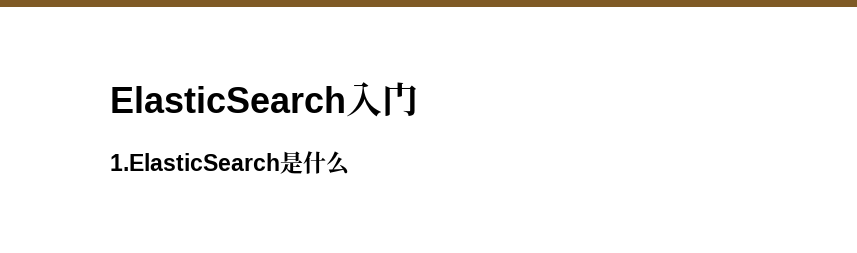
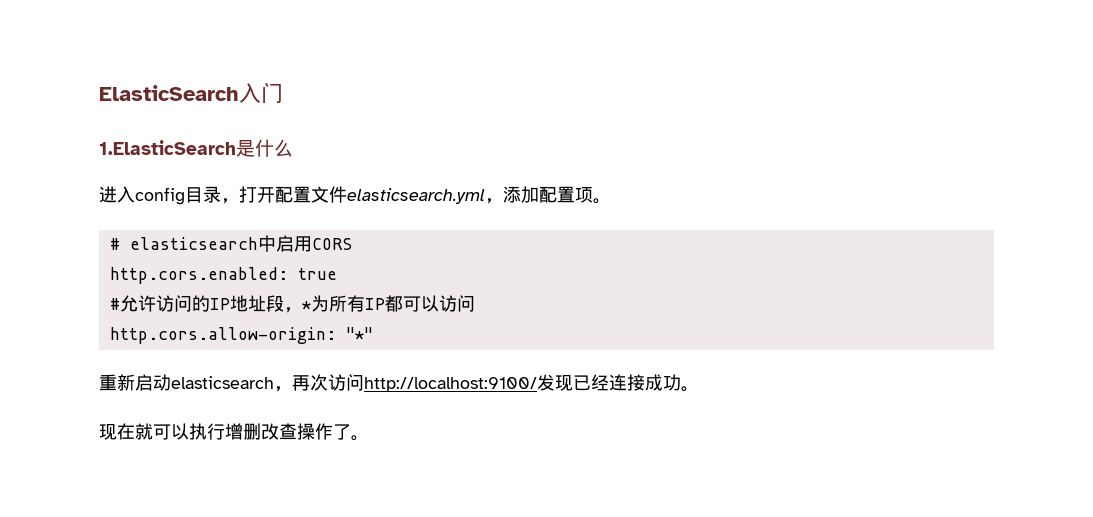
(350, 163) none -> [99,186,611,205] [109,235,352,252] [109,267,337,284] [109,295,475,313] [109,327,373,344] [99,374,699,392] [99,423,369,441] // 进入config目录，打开配置文件elasticsearch.yml，添加配置项。 // # elasticsearch中启用CORS // http.cors.enabled: true // #允许访问的IP地址段，*为所有IP都可以访问 // http.cors.allow-origin: "*" // 重新启动elasticsearch，再次访问http://localhost:9100/发现已经连接成功。 // 现在就可以执行增删改查操作了。

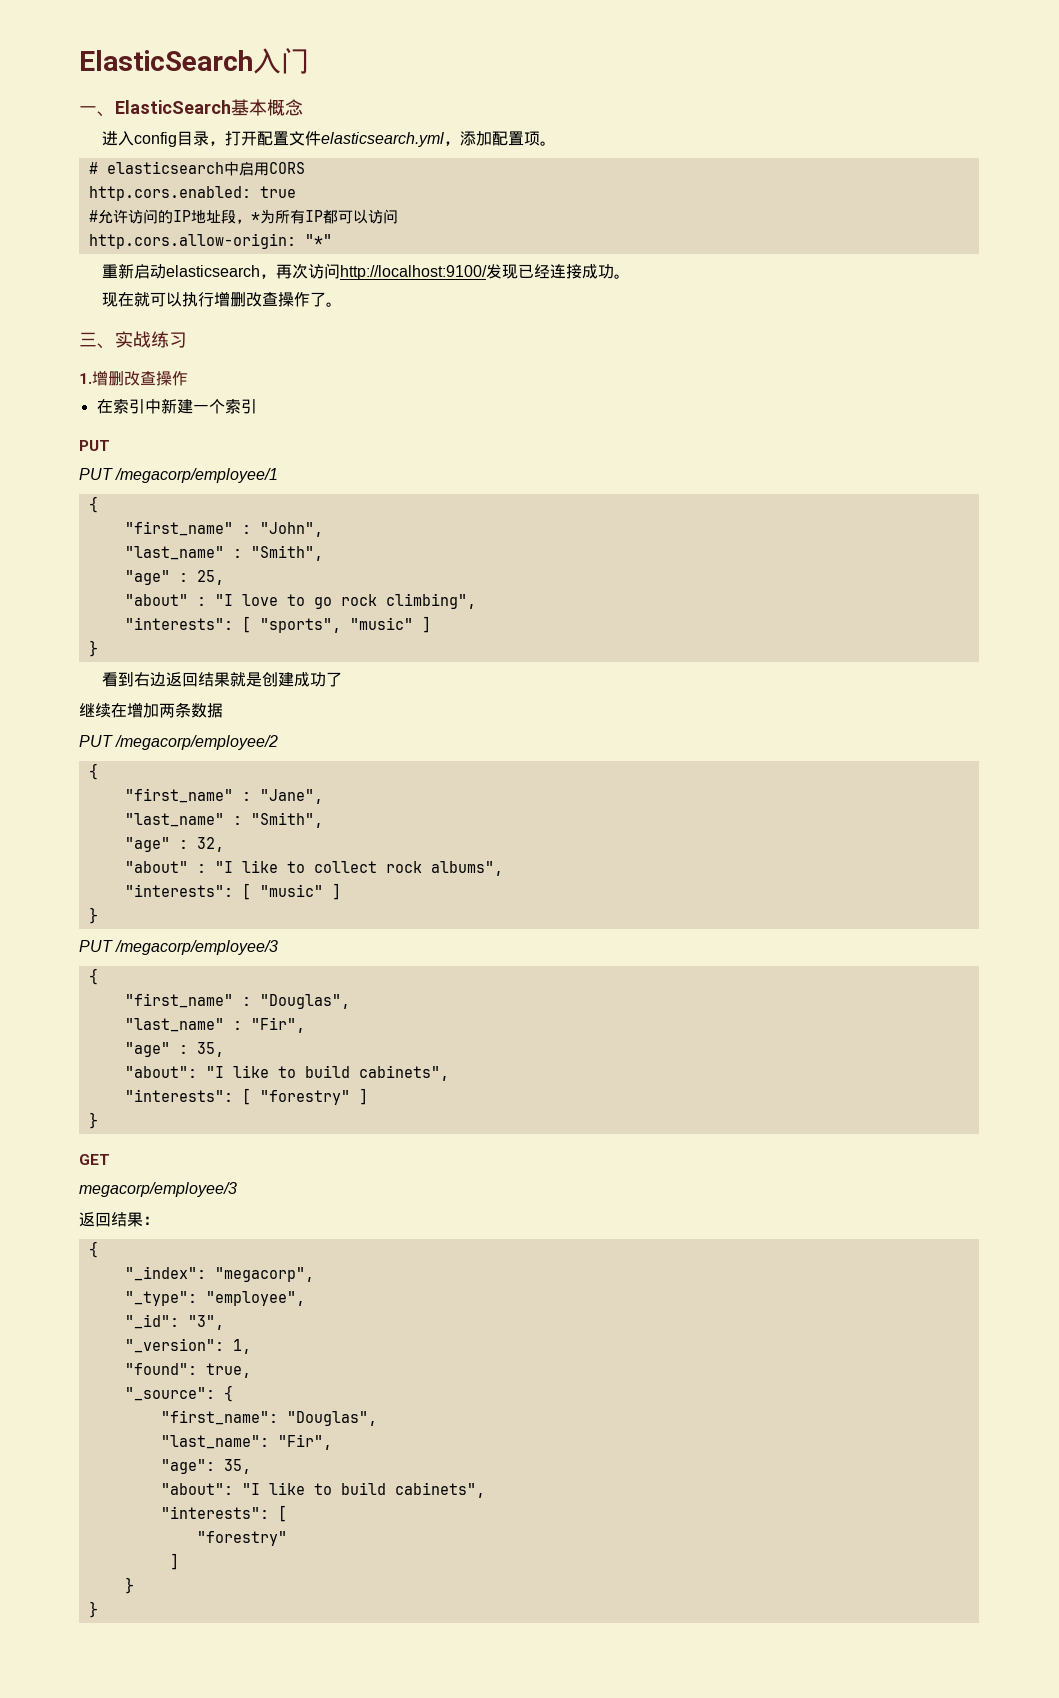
[99,139,293,157] 1.ElasticSearch是什么 -> [79,99,303,117] 一、ElasticSearch基本概念
(369, 438) none -> [79,331,187,349] [79,370,188,386] [96,398,257,414] [79,440,110,451] [79,468,279,483] [88,496,98,513] [124,521,323,537] [124,545,323,561] [124,570,224,585] [124,593,476,609] [124,616,431,633] [88,640,98,657] [101,672,342,687] [79,702,223,718] [79,735,279,750] [88,763,98,780] [124,788,323,804] [124,812,323,828] [124,837,224,852] [124,860,503,876] [124,883,341,900] [88,907,98,924] [79,940,279,955] [88,968,98,985] [124,993,350,1009] [124,1017,305,1033] [124,1042,224,1057] [124,1065,449,1081] [124,1088,368,1105] [88,1112,98,1129] [79,1154,110,1165] [79,1182,237,1197] [79,1212,159,1227] [88,1241,98,1258] [124,1266,314,1282] [124,1291,305,1306] [124,1314,224,1330] [124,1338,251,1354] [124,1363,251,1378] [124,1385,233,1402] [160,1410,377,1426] [160,1434,332,1450] [160,1459,251,1474] [160,1482,485,1498] [160,1505,287,1522] [196,1531,287,1546] [169,1553,179,1570] [124,1577,134,1594] [88,1601,98,1618] // 三、实战练习 // 1.增删改查操作 // 在索引中新建一个索引 // PUT // PUT /megacorp/employee/1 // { // "first_name" : "John", // "last_name" : "Smith", // "age" : 25, // "about" : "I love to go rock climbing", // "interests": [ "sports", "music" ] // } // 看到右边返回结果就是创建成功了 // 继续在增加两条数据 // PUT /megacorp/employee/2 // { // "first_name" : "Jane", // "last_name" : "Smith", // "age" : 32, // "about" : "I like to collect rock albums", // "interests": [ "music" ] // } // PUT /megacorp/employee/3 // { // "first_name" : "Douglas", // "last_name" : "Fir", // "age" : 35, // "about": "I like to build cabinets", // "interests": [ "forestry" ] // } // GET // megacorp/employee/3 // 返回结果： // { // "_index": "megacorp", // "_type": "employee", // "_id": "3", // "_version": 1, // "found": true, // "_source": { // "first_name": "Douglas", // "last_name": "Fir", // "age": 35, // "about": "I like to build cabinets", // "interests": [ // "forestry" // ] // } // }

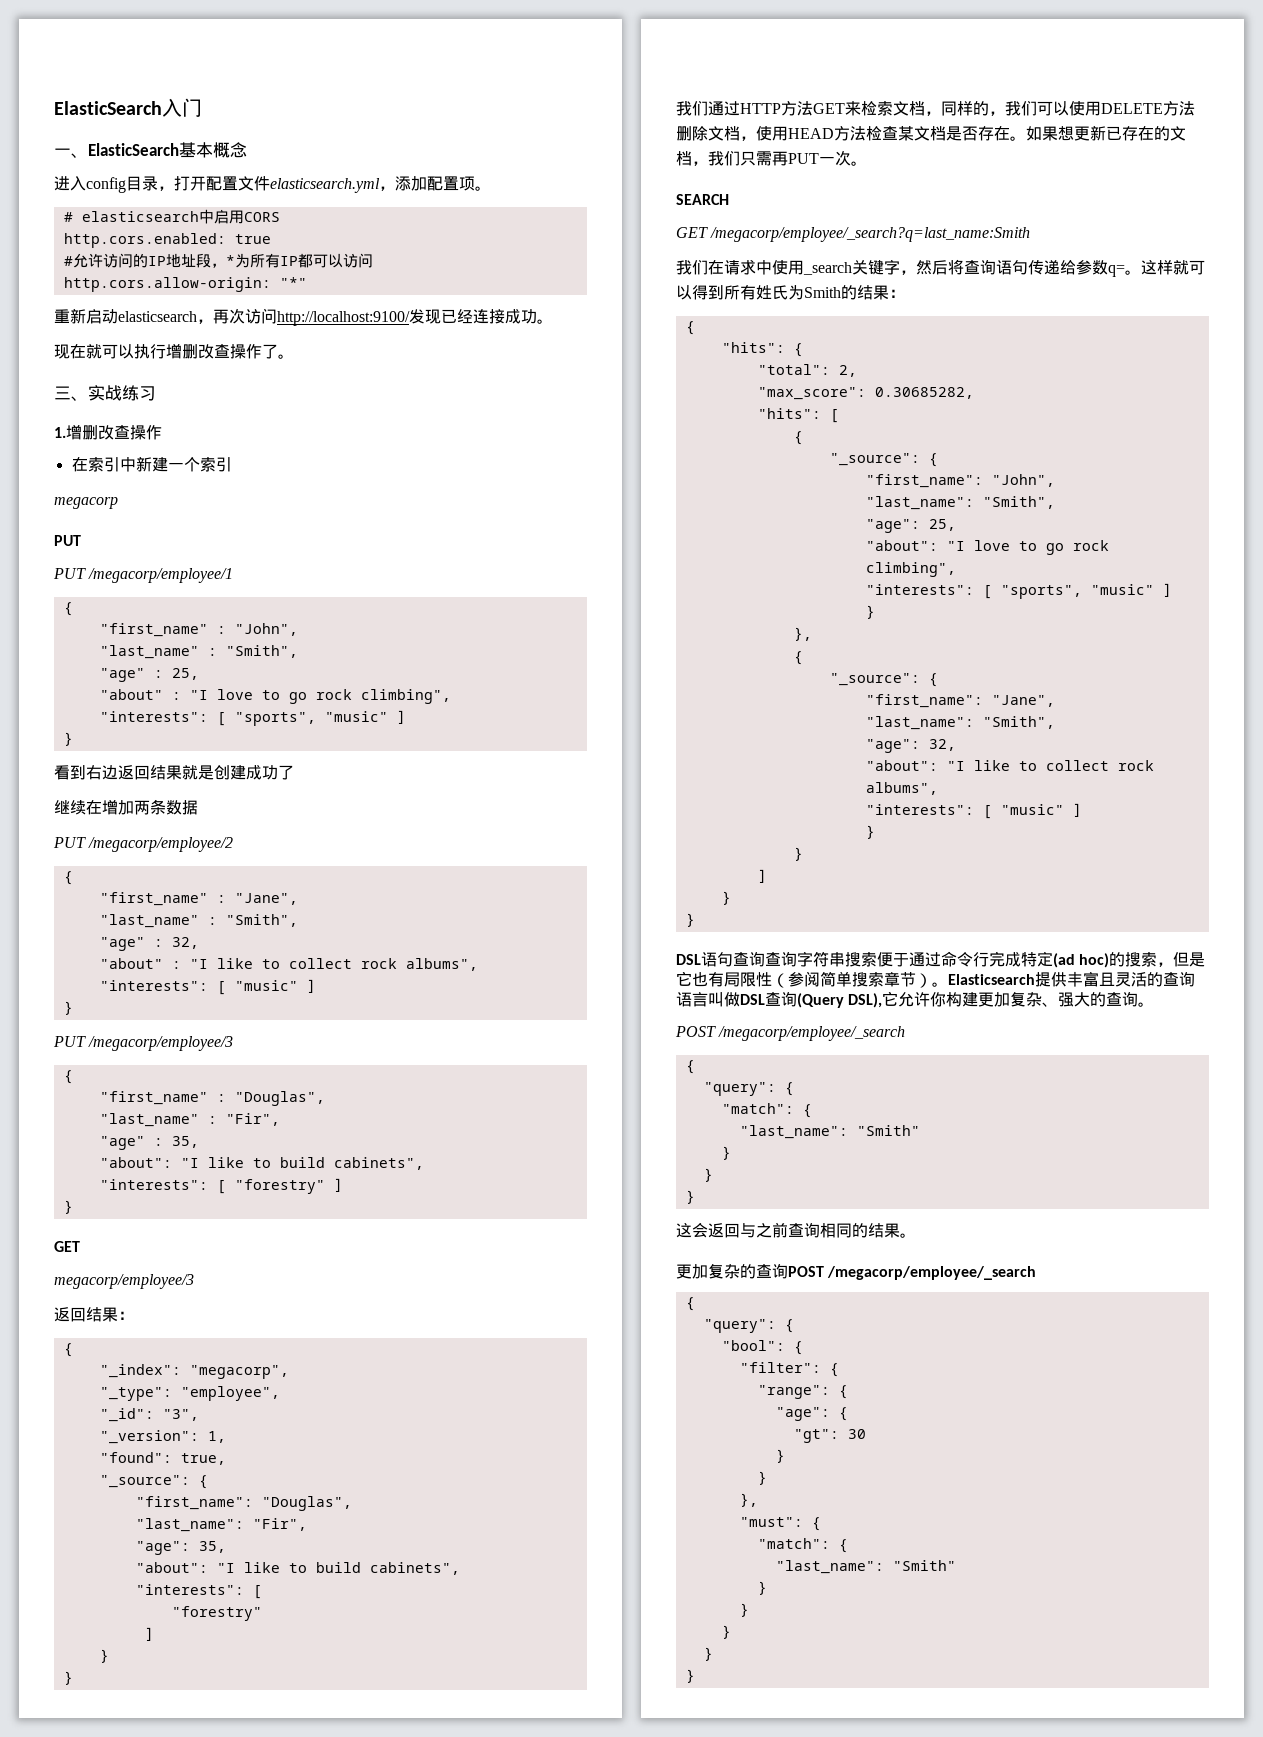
(257, 406) none -> [54,497,118,509] // megacorp
(98, 1609) none -> [676,101,1195,116] [676,125,1186,141] [676,150,867,166] [676,194,729,205] [676,227,1031,242] [676,259,1205,277] [676,285,905,300] [685,321,695,335] [721,342,803,357] [757,364,857,377] [757,387,974,400] [757,408,839,423] [793,431,803,445] [829,453,938,467] [865,474,1055,488] [865,496,1055,510] [865,519,956,533] [865,540,1109,555] [865,562,956,577] [865,583,1172,599] [865,605,875,619] [793,627,812,641] [793,651,803,665] [829,673,938,687] [865,694,1055,708] [865,716,1055,730] [865,739,956,753] [865,760,1154,771] [865,782,938,795] [865,803,1082,819] [865,825,875,839] [793,847,803,861] [757,869,767,883] [721,891,731,905] [685,913,695,927] [676,951,1206,968] [676,971,1195,988] [676,991,1155,1008] [675,1026,906,1041] [685,1060,695,1074] [703,1082,794,1096] [721,1103,812,1118] [739,1125,920,1139] [721,1146,731,1160] [703,1168,713,1182] [685,1190,695,1204] [676,1222,916,1238] [676,1263,1037,1280] [685,1297,695,1311] [703,1319,794,1333] [721,1340,803,1355] [739,1362,839,1377] [757,1385,848,1399] [775,1407,848,1421] [793,1429,866,1443] [775,1449,785,1463] [757,1471,767,1485] [739,1493,758,1507] [739,1517,821,1531] [757,1538,848,1553] [775,1560,956,1574] [757,1581,767,1595] [739,1603,749,1617] [721,1625,731,1639] [703,1647,713,1661] [685,1669,695,1683] // 我们通过HTTP方法GET来检索文档，同样的，我们可以使用DELETE方法删除文档，使用HEAD方法检查某文档是否存在。如果想更新已存在的文档，我们只需再PUT一次。 // SEARCH // GET /megacorp/employee/_search?q=last_name:Smith // 我们在请求中使用_search关键字，然后将查询语句传递给参数q=。这样就可以得到所有姓氏为Smith的结果： // { // "hits": { // "total": 2, // "max_score": 0.30685282, // "hits": [ // { // "_source": { // "first_name": "John", // "last_name": "Smith", // "age": 25, // "about": "I love to go rock climbing", // "interests": [ "sports", "music" ] // } // }, // { // "_source": { // "first_name": "Jane", // "last_name": "Smith", // "age": 32, // "about": "I like to collect rock albums", // "interests": [ "music" ] // } // } // ] // } // } // DSL语句查询查询字符串搜索便于通过命令行完成特定(ad hoc)的搜索，但是它也有局限性（参阅简单搜索章节）。Elasticsearch提供丰富且灵活的查询语言叫做DSL查询(Query DSL),它允许你构建更加复杂、强大的查询。 // POST /megacorp/employee/_search // { // "query": { // "match": { // "last_name": "Smith" // } // } // } // 这会返回与之前查询相同的结果。 // 更加复杂的查询POST /megacorp/employee/_search // { // "query": { // "bool": { // "filter": { // "range": { // "age": { // "gt": 30 // } // } // }, // "must": { // "match": { // "last_name": "Smith" // } // } // } // } // }

